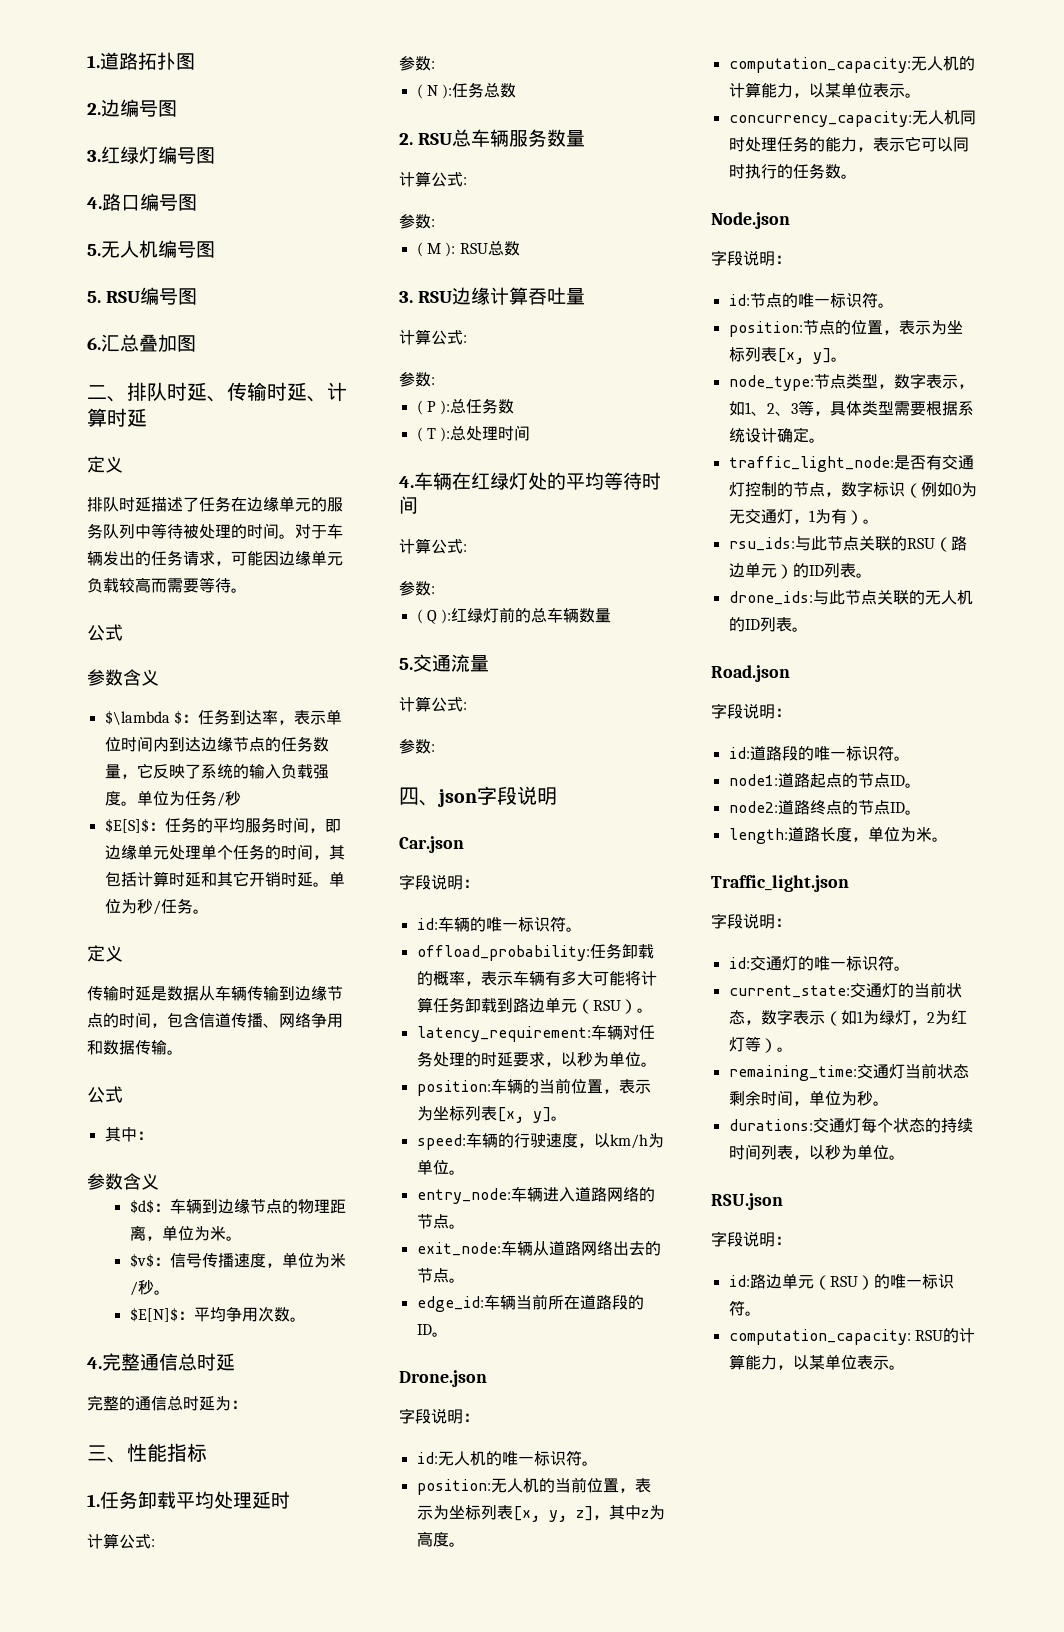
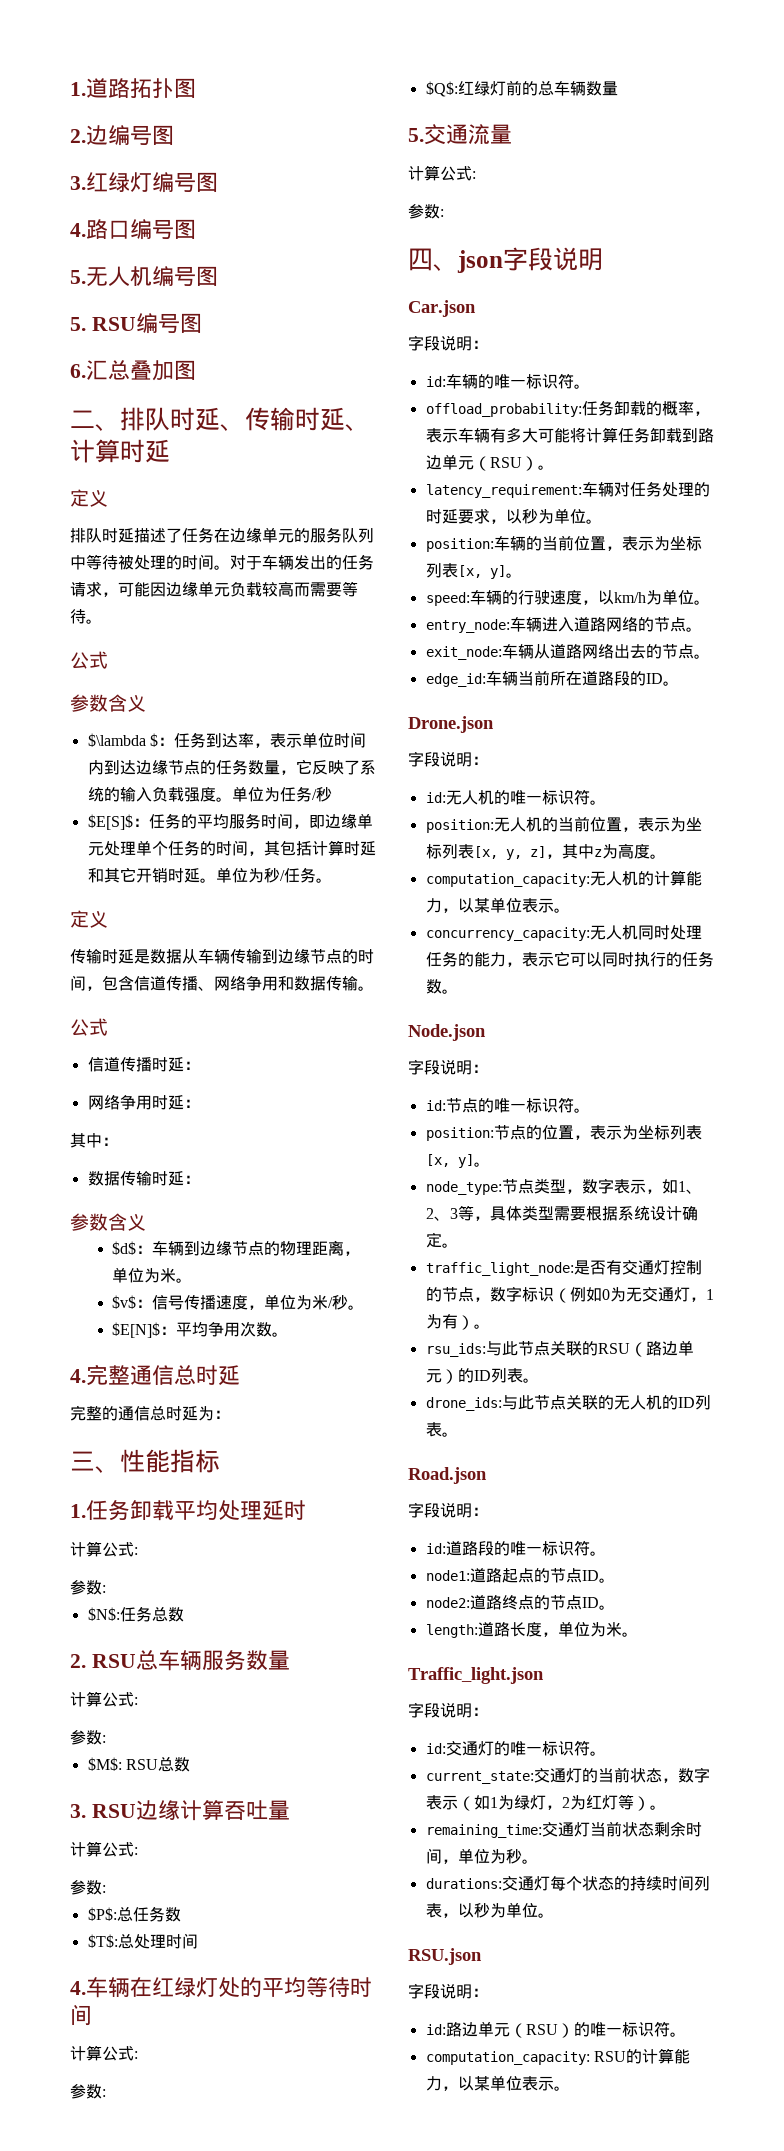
[104,1127,137,1142] 其中 -> [87,1057,200,1072] [87,1094,200,1110] [70,1133,118,1148] [87,1171,184,1186] 信道传播时延： // 网络争用时延： // 其中： // 数据传输时延
[416,84,453,99] ( N ): -> [87,1607,120,1621] $N$:
[416,242,456,257] ( M ): -> [87,1757,122,1771] $M$:
[416,400,451,415] ( P ): -> [87,1907,117,1921] $P$:
[416,427,451,442] ( T ): -> [87,1934,118,1948] $T$:
[416,609,452,624] ( Q ): -> [425,81,458,97] $Q$:

